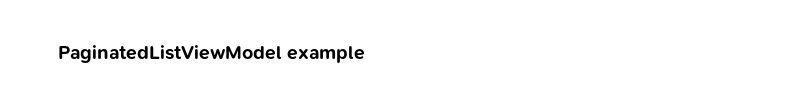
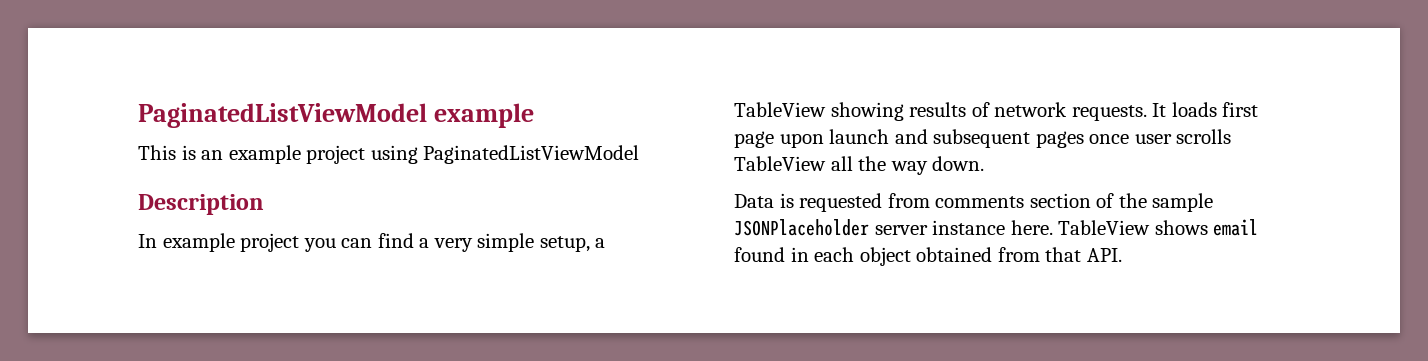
(366, 54) none -> [138,145,640,164] [138,194,264,215] [138,233,606,252] [734,102,1259,121] [734,129,1232,148] [734,156,985,175] [734,193,1214,212] [734,219,1259,236] [734,247,1122,266] // This is an example project using PaginatedListViewModel // Description // In example project you can find a very simple setup, a TableView showing results of network requests. It loads first page upon launch and subsequent pages once user scrolls TableView all the way down. // Data is requested from comments section of the sample JSONPlaceholder server instance here. TableView shows email found in each object obtained from that API.

